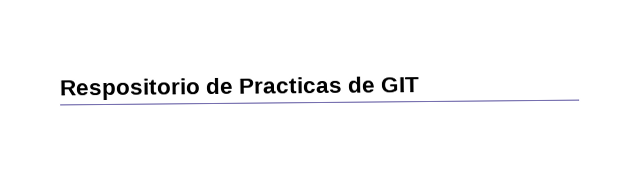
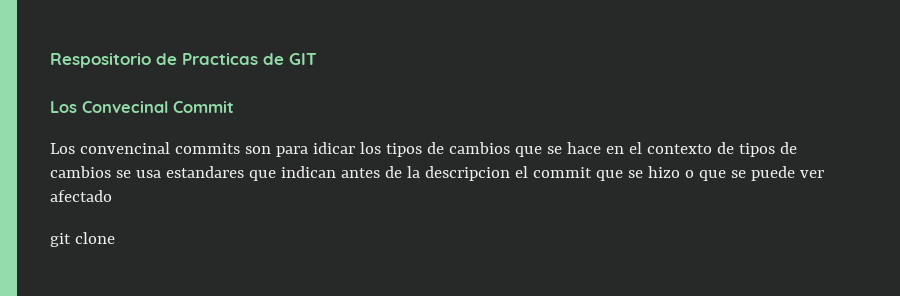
(421, 85) none -> [50,101,234,113] [50,142,797,157] [50,166,824,181] [50,190,112,202] [50,232,115,247] // Los Convecinal Commit // Los convencinal commits son para idicar los tipos de cambios que se hace en el contexto de tipos de cambios se usa estandares que indican antes de la descripcion el commit que se hizo o que se puede ver afectado // git clone

